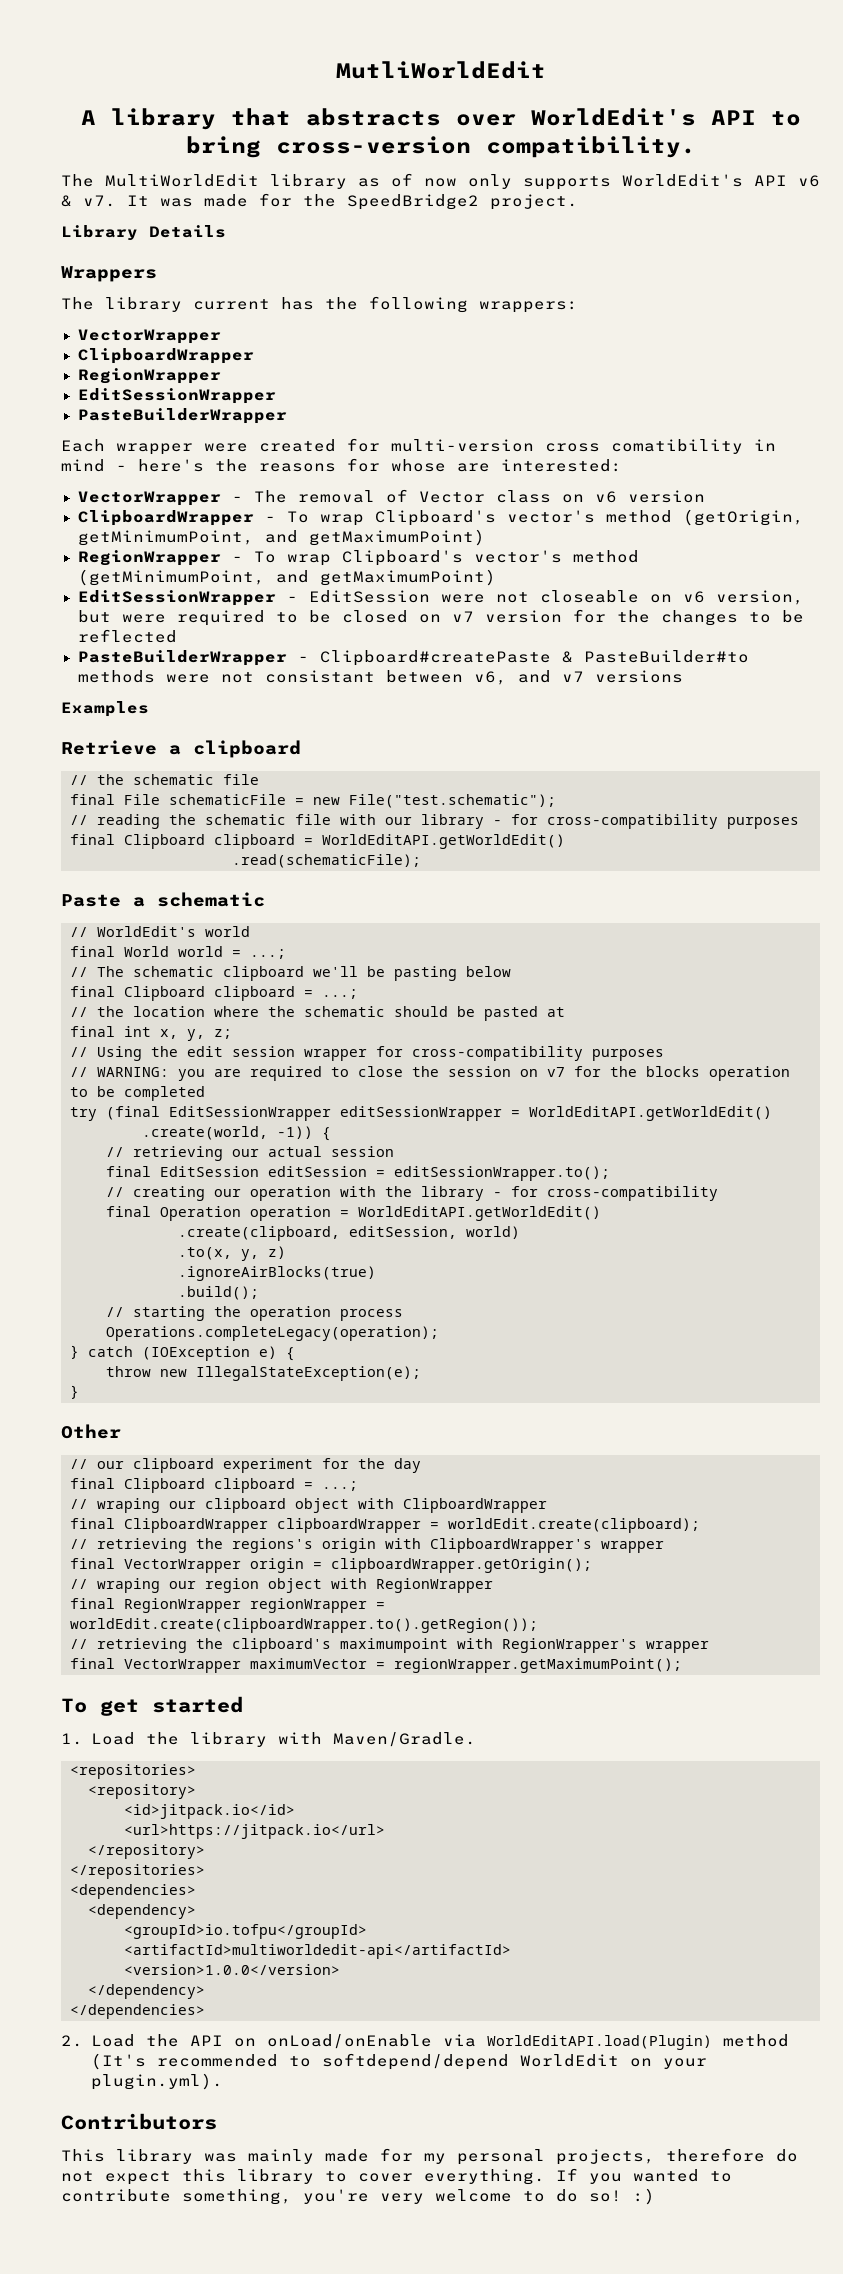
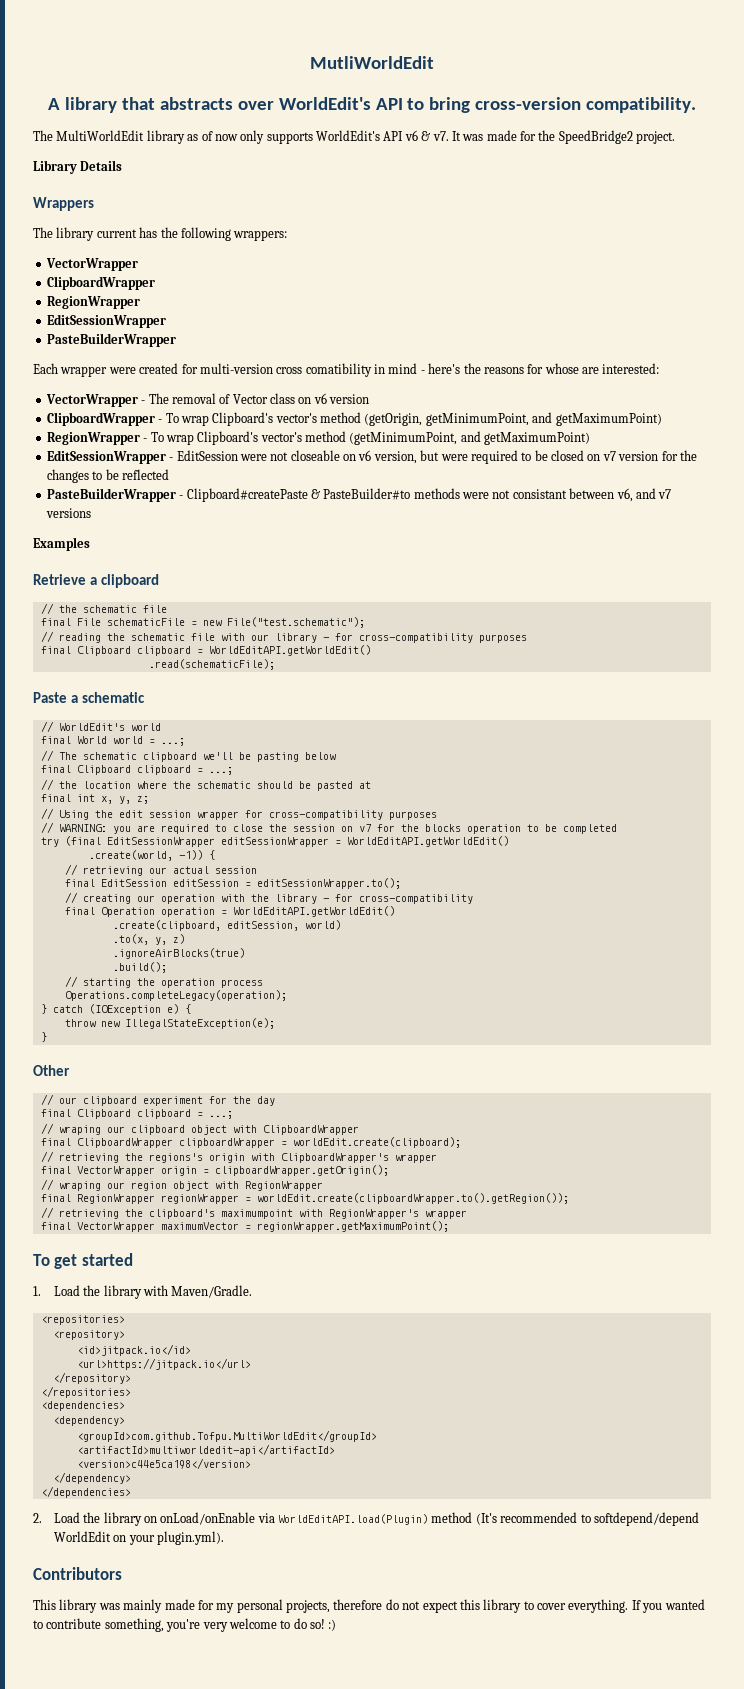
[124,1924,367,1939] <groupId>io.tofpu</groupId> -> [76,1430,377,1442] <groupId>com.github.Tofpu.MultiWorldEdit</groupId>
[124,1964,340,1975] <version>1.0.0</version> -> [76,1458,251,1469] <version>c44e5ca198</version>
[189,2035,223,2046] API -> [103,1512,142,1526] library

